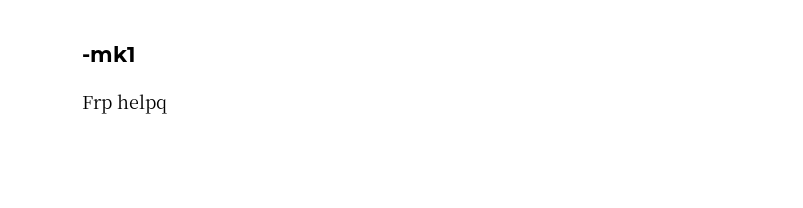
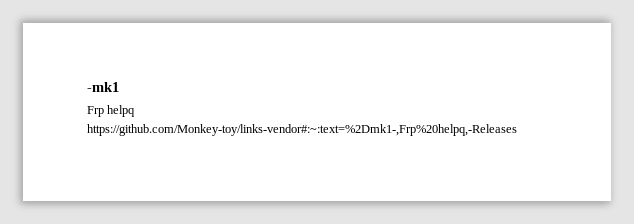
(167, 104) none -> [87,124,517,136] https://github.com/Monkey-toy/links-vendor#:~:text=%2Dmk1-,Frp%20helpq,-Releases

